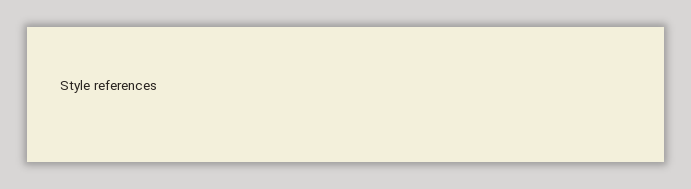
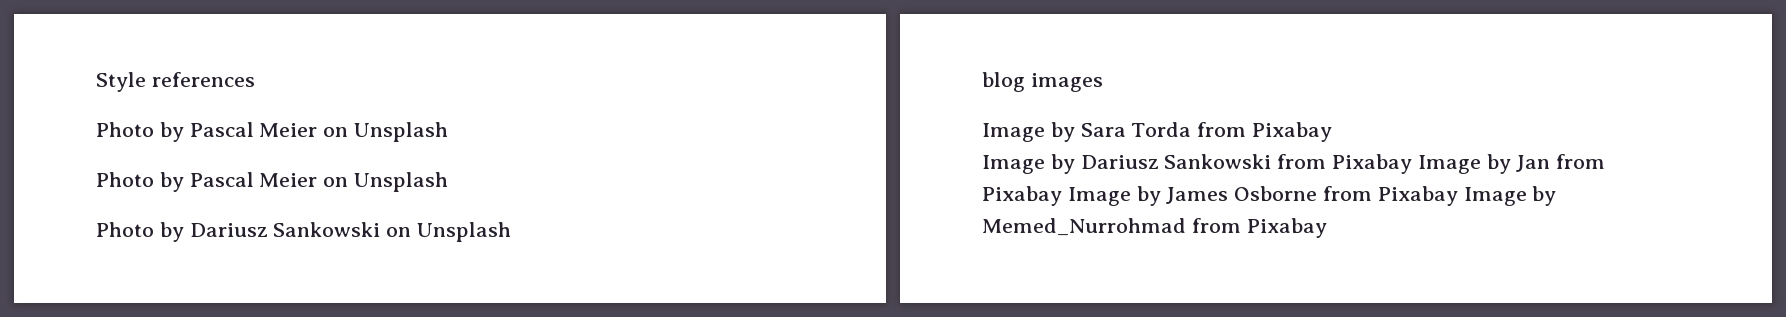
(157, 85) none -> [96,122,449,142] [96,172,449,192] [96,222,512,242] [982,72,1103,92] [982,122,1333,142] [982,154,1606,174] [982,186,1557,206] [982,218,1327,238] // Photo by Pascal Meier on Unsplash // Photo by Pascal Meier on Unsplash // Photo by Dariusz Sankowski on Unsplash // blog images // Image by Sara Torda from Pixabay // Image by Dariusz Sankowski from Pixabay Image by Jan from Pixabay Image by James Osborne from Pixabay Image by Memed_Nurrohmad from Pixabay

